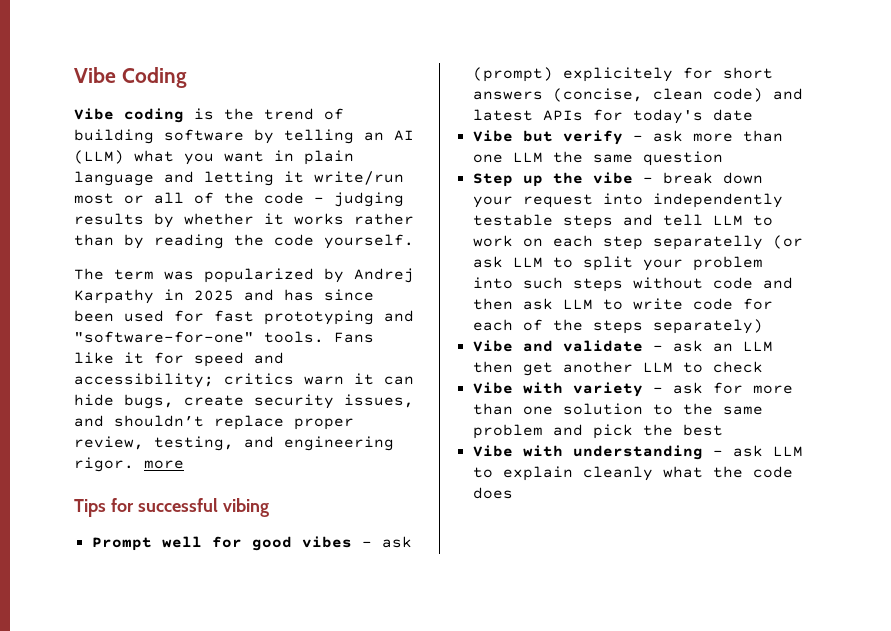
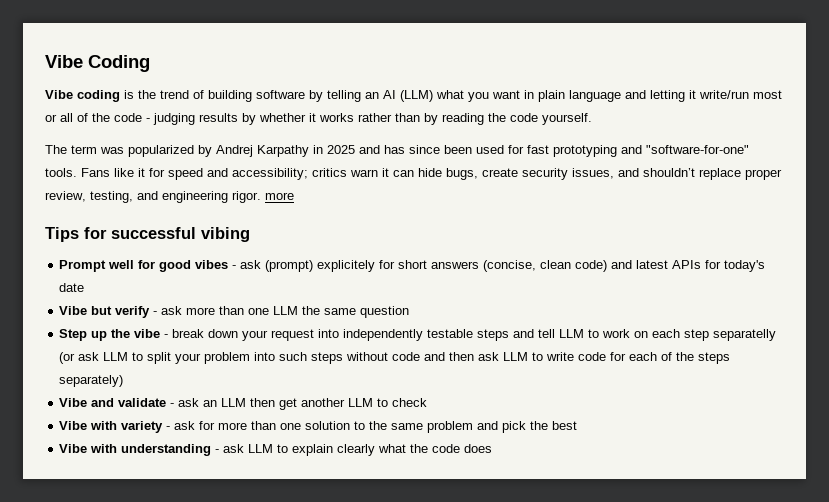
[582,466,653,481] cleanly -> [337,444,376,456] clearly

